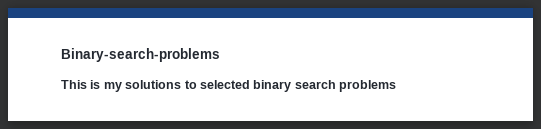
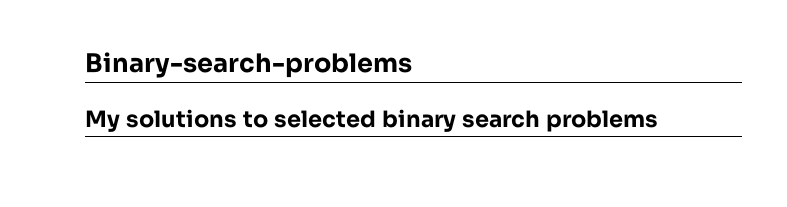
[61,80,122,92] This is my -> [85,110,120,132] My

